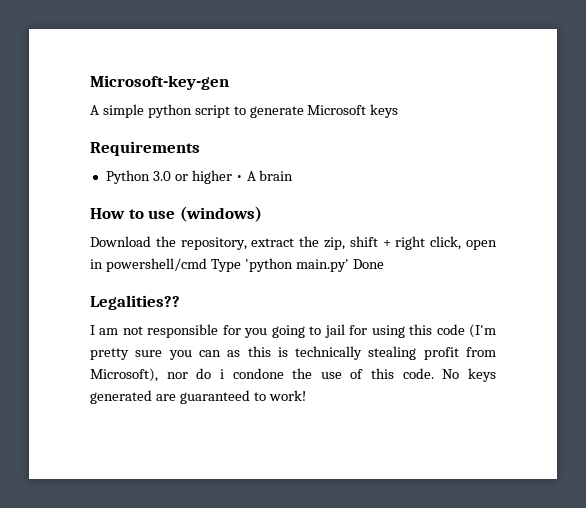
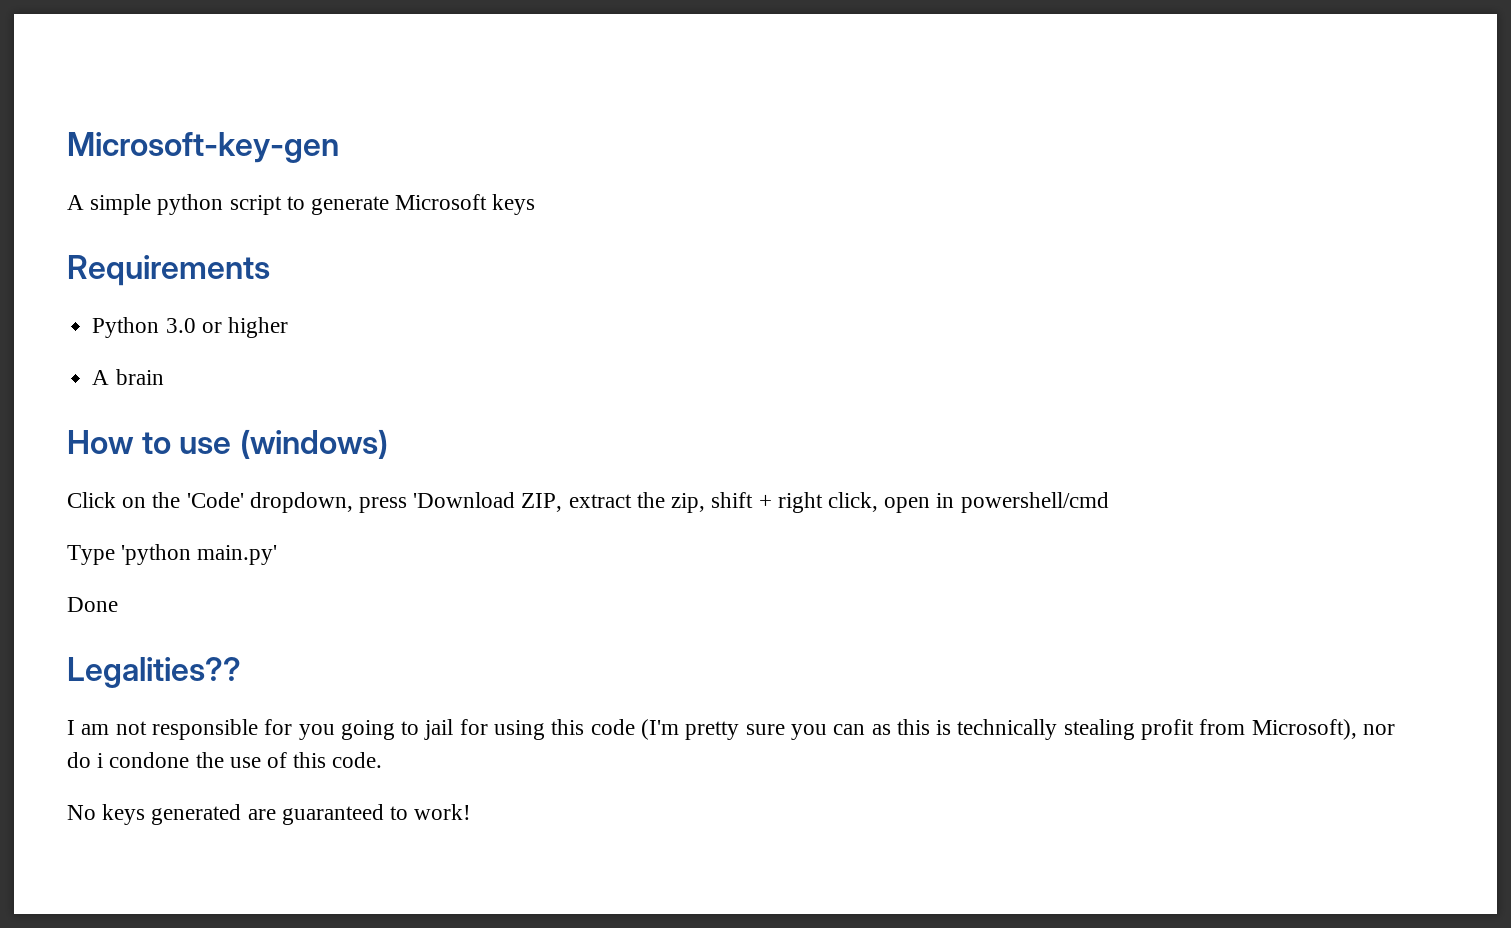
[235,175,243,181] • -> (288, 327) //
[90,236,247,250] Download the repository, -> [67,492,563,513] Click on the 'Code' dropdown, press 'Download ZIP,
(207, 265) none -> (1109, 502) //
(349, 265) none -> (278, 555) //
(434, 373) none -> (383, 760) //

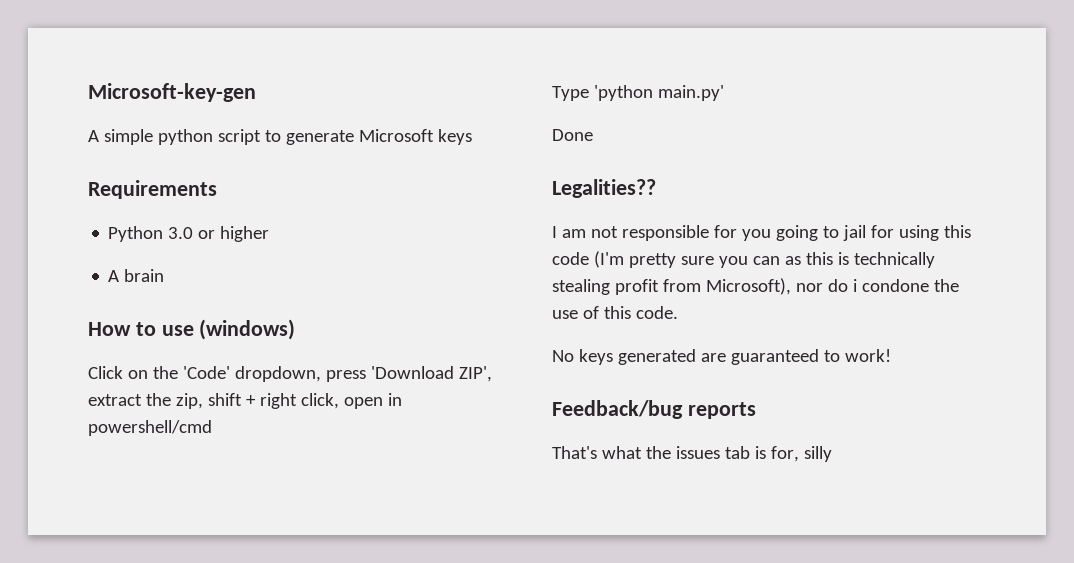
[521,493,563,512] ZIP, -> [458,366,492,382] ZIP',
(472, 812) none -> [552,400,756,419] [552,446,832,462] // Feedback/bug reports // That's what the issues tab is for, silly

